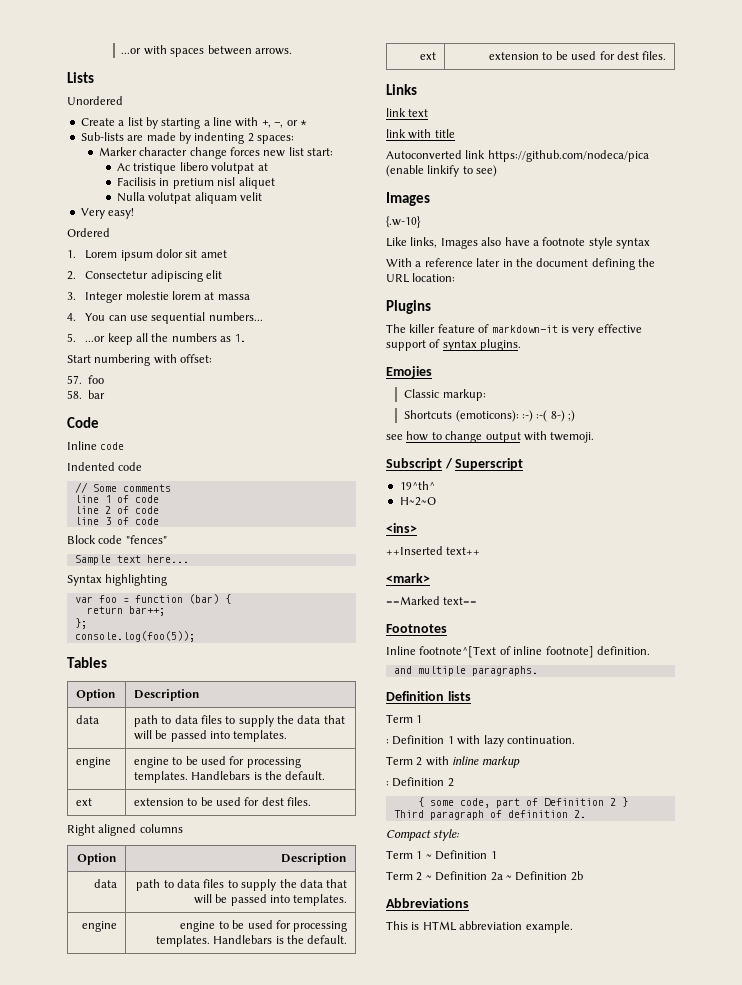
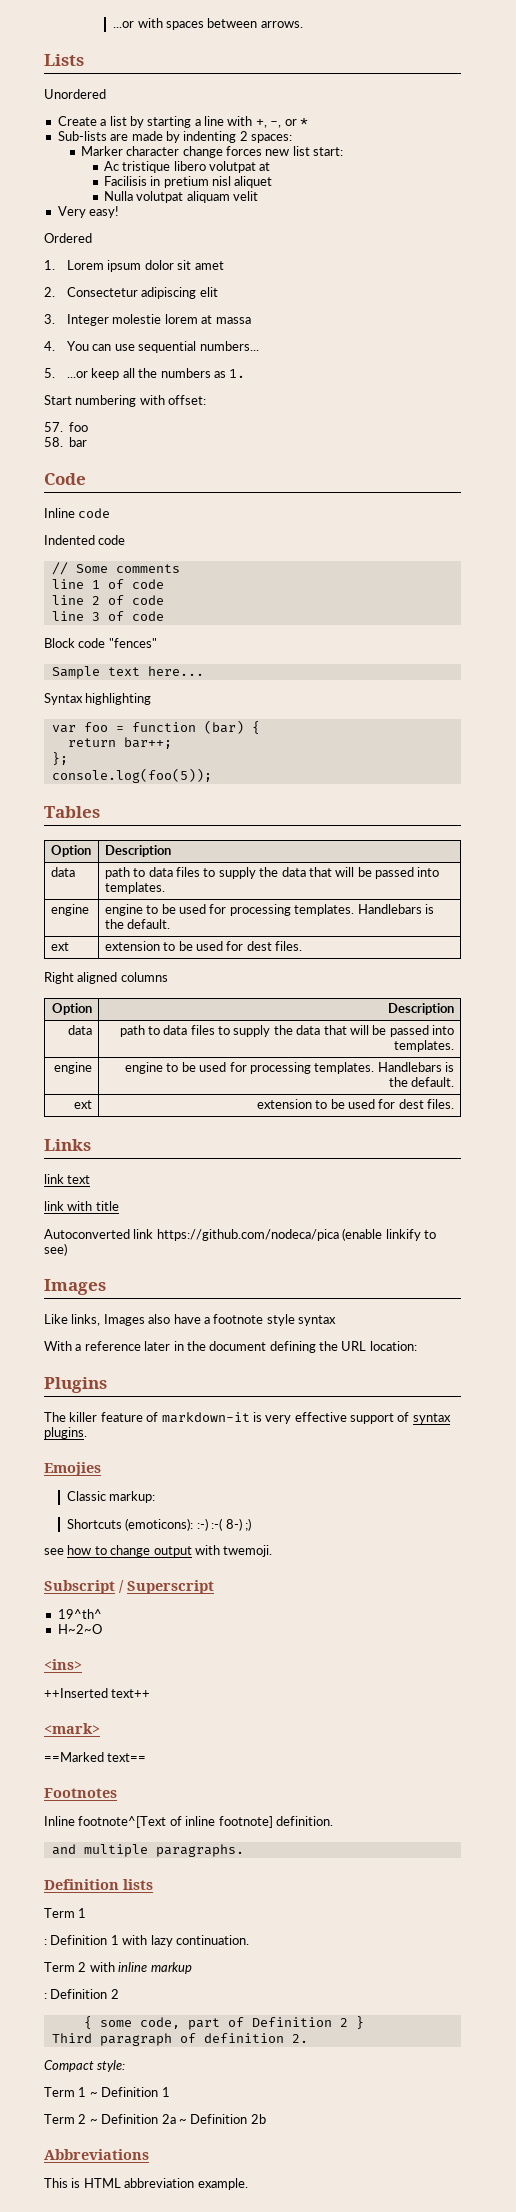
[386,216,421,228] // {.w-10} -> (106, 1287) none

